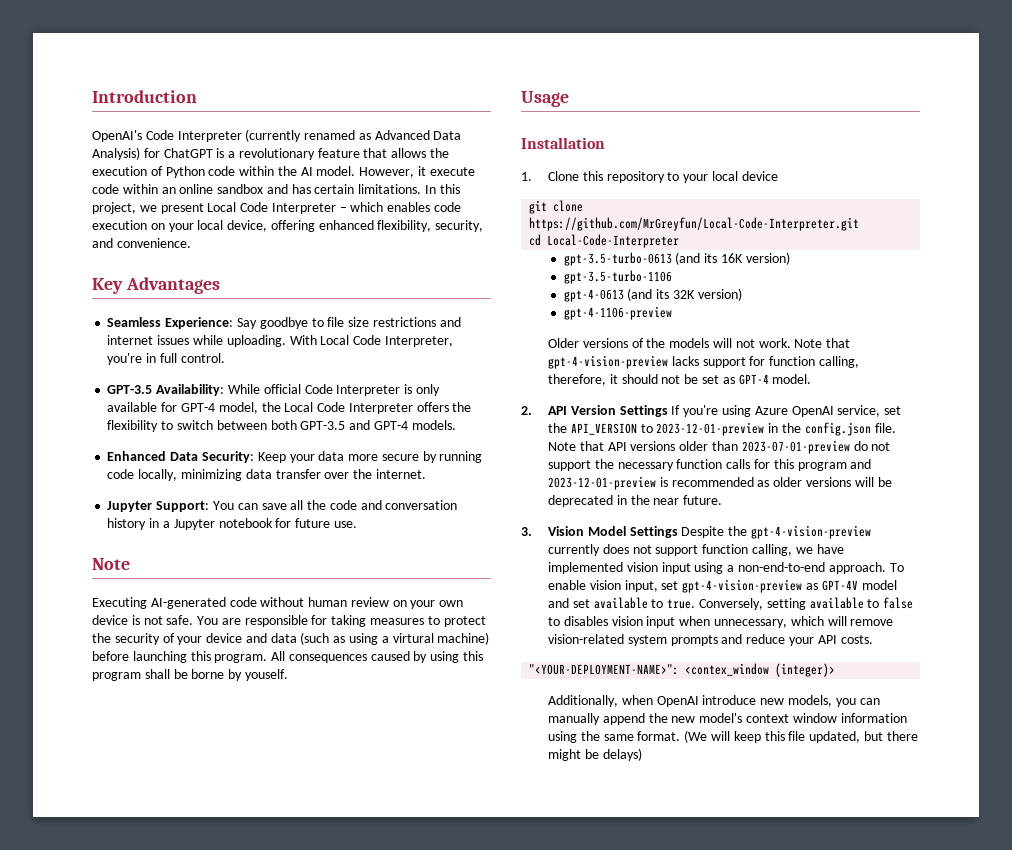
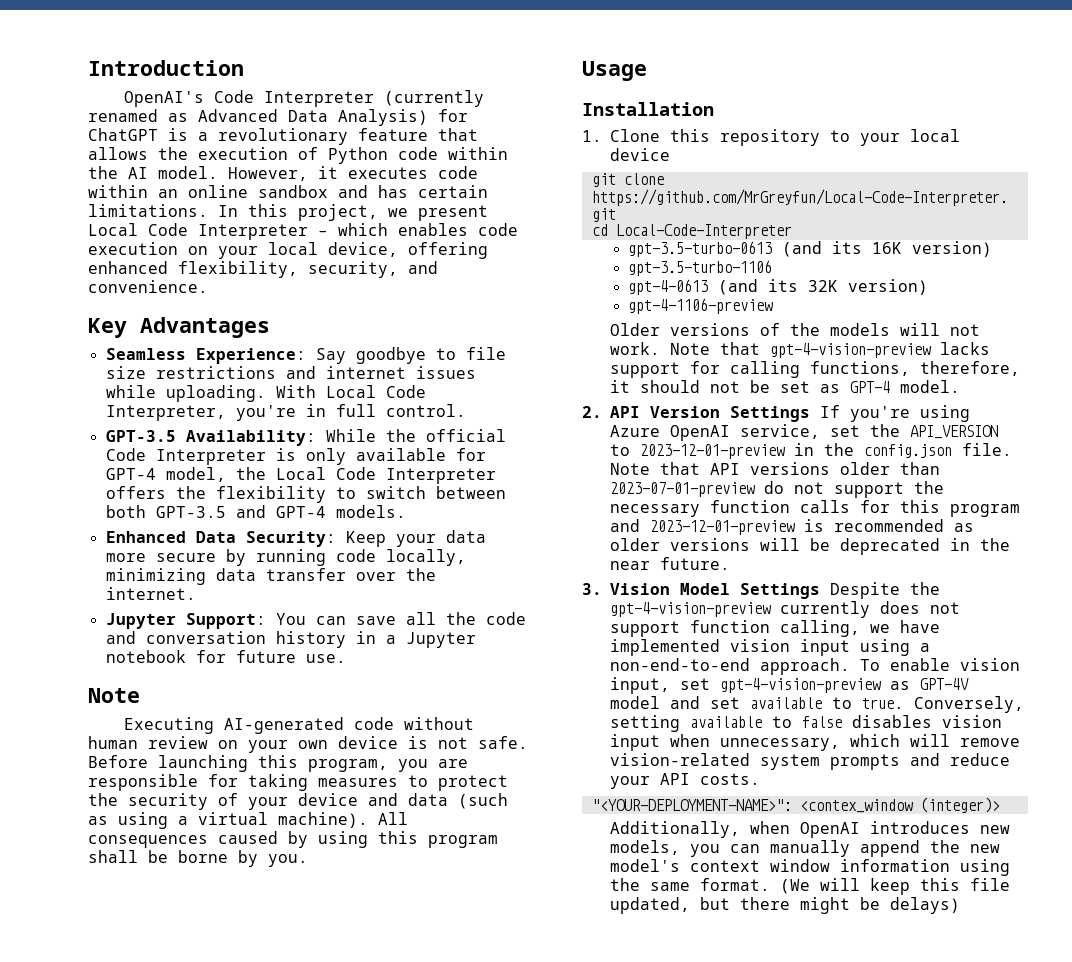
[429,167,475,176] execute -> [348,167,428,179] executes
(260, 389) none -> [385,429,416,442] the
[197,616,219,625] You -> [88,755,428,772] Before launching this program, you
[392,632,490,645] [92,651,268,663] virtural machine) before launching this program. -> [198,812,368,828] virtual machine).
[244,669,288,681] youself. -> [268,854,308,867] you.
[769,356,860,368] function calling, -> [730,361,911,378] calling functions,
[548,617,561,626] to -> (843, 722) none
[702,695,757,705] introduce -> [870,821,971,834] introduces

